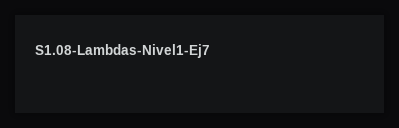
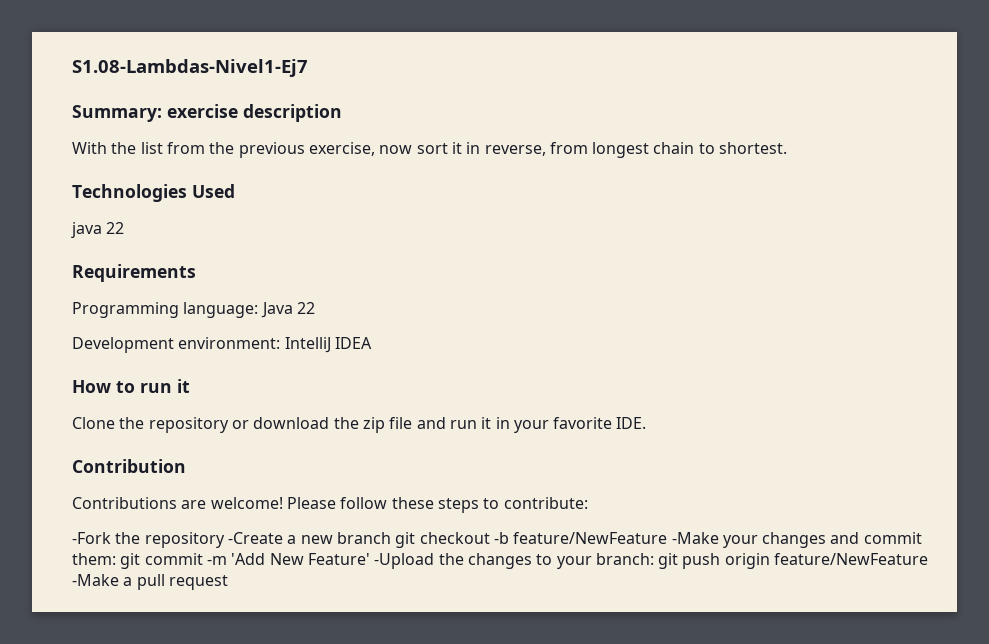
(210, 51) none -> [72,104,342,122] [72,142,788,158] [72,184,235,202] [71,222,125,238] [72,264,196,282] [72,302,315,318] [72,337,372,353] [72,379,190,393] [72,417,647,433] [72,459,186,473] [72,497,588,513] [72,532,922,548] [72,553,929,569] [72,574,228,590] // Summary: exercise description // With the list from the previous exercise, now sort it in reverse, from longest chain to shortest. // Technologies Used // java 22 // Requirements // Programming language: Java 22 // Development environment: IntelliJ IDEA // How to run it // Clone the repository or download the zip file and run it in your favorite IDE. // Contribution // Contributions are welcome! Please follow these steps to contribute: // -Fork the repository -Create a new branch git checkout -b feature/NewFeature -Make your changes and commit them: git commit -m 'Add New Feature' -Upload the changes to your branch: git push origin feature/NewFeature -Make a pull request

